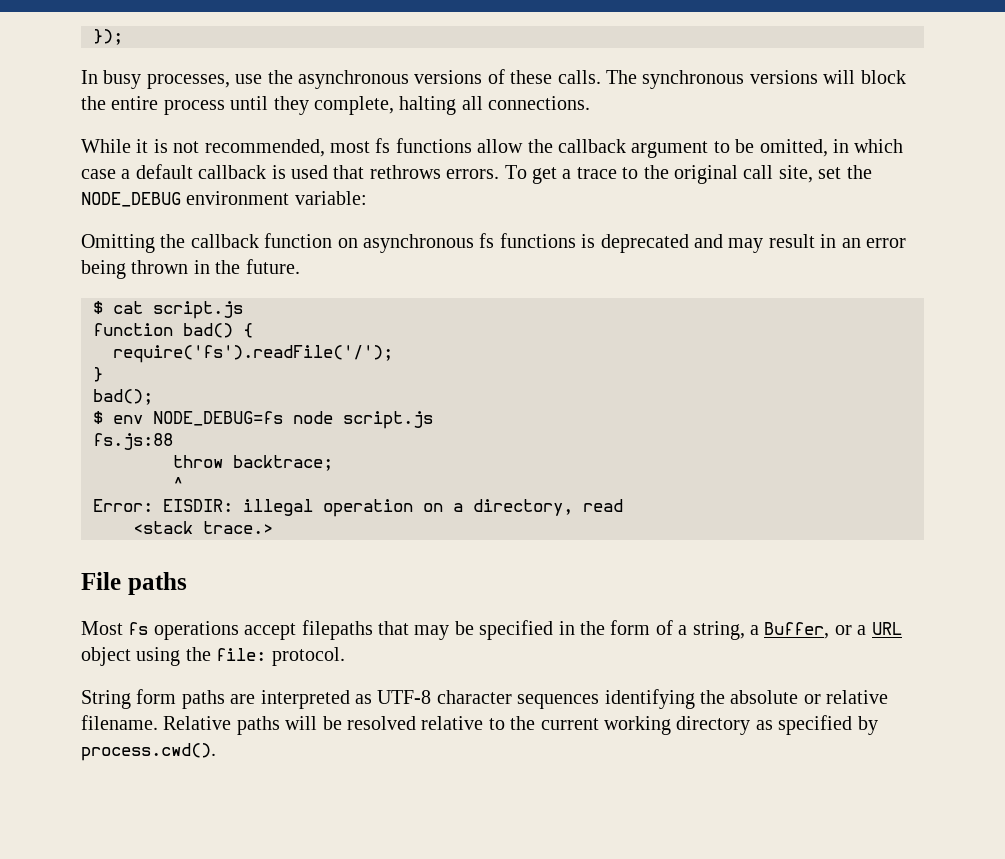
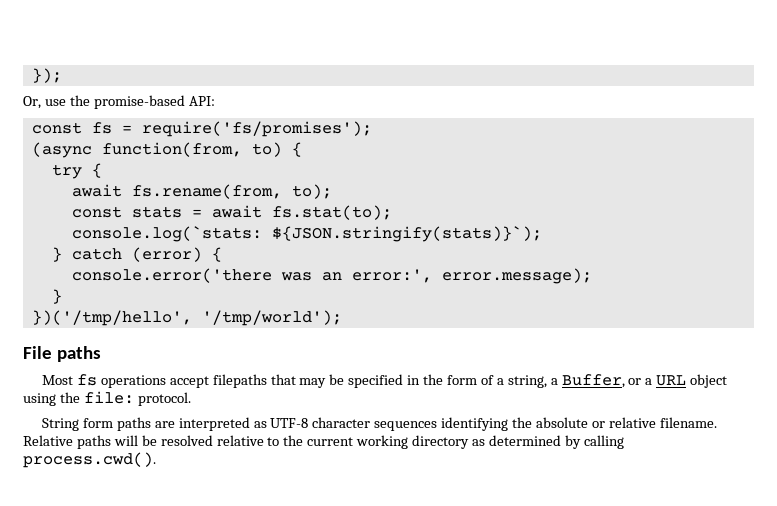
[81,69,906,89] [81,96,591,115] [81,138,904,158] [81,164,872,184] [81,191,367,207] [81,233,906,253] [81,259,300,279] [93,301,243,319] [93,323,253,338] [113,345,393,363] [93,367,103,382] [93,389,153,405] [93,411,433,429] [93,433,173,450] [173,455,333,471] [173,477,183,490] [93,499,623,517] [133,521,273,534] In busy processes, use the asynchronous versions of these calls. The synchronous versions will block the entire process until they complete, halting all connections. // While it is not recommended, most fs functions allow the callback argument to be omitted, in which case a default callback is used that rethrows errors. To get a trace to the original call site, set the NODE_DEBUG environment variable: // Omitting the callback function on asynchronous fs functions is deprecated and may result in an error being thrown in the future. // $ cat script.js // function bad() { // require('fs').readFile('/'); // } // bad(); // $ env NODE_DEBUG=fs node script.js // fs.js:88 // throw backtrace; // ^ // Error: EISDIR: illegal operation on a directory, read // <stack trace.> -> [23,95,215,109] [31,121,372,137] [31,142,302,158] [51,163,102,179] [71,184,332,199] [71,205,392,220] [71,226,542,242] [51,247,222,262] [71,268,592,284] [51,289,62,304] [31,310,342,326] Or, use the promise-based API: // const fs = require('fs/promises'); // (async function(from, to) { // try { // await fs.rename(from, to); // const stats = await fs.stat(to); // console.log(`stats: ${JSON.stringify(stats)}`); // } catch (error) { // console.error('there was an error:', error.message); // } // })('/tmp/hello', '/tmp/world');
[778,715,878,735] specified by -> [488,435,624,449] determined by calling

